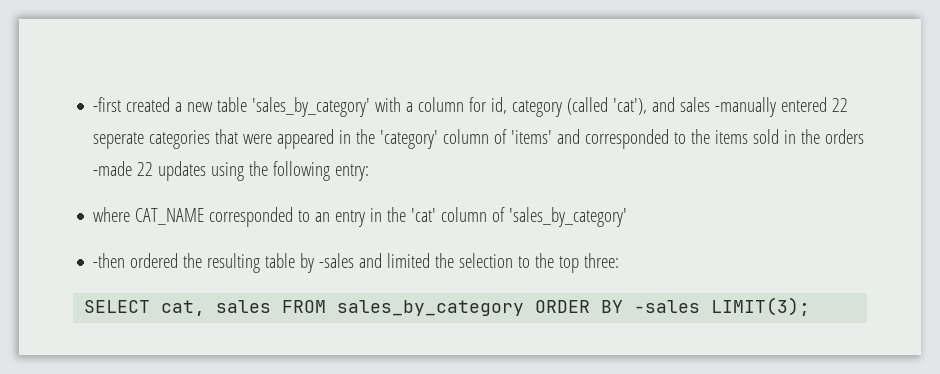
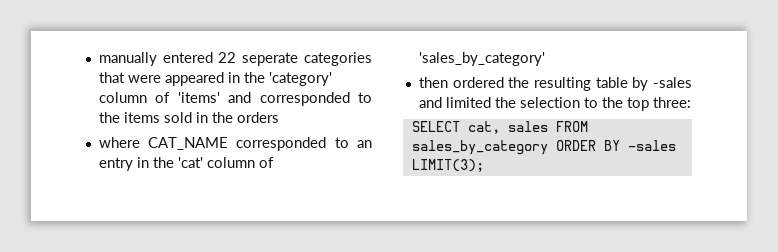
[93,97,777,117] -first created a new table 'sales_by_category' with a column for id, category (called 'cat'), and sales -manually -> [98,52,157,66] manually
[93,161,370,181] -made 22 updates using the following entry: -> (279, 117) none
[93,253,126,268] -then -> [418,77,448,88] then

